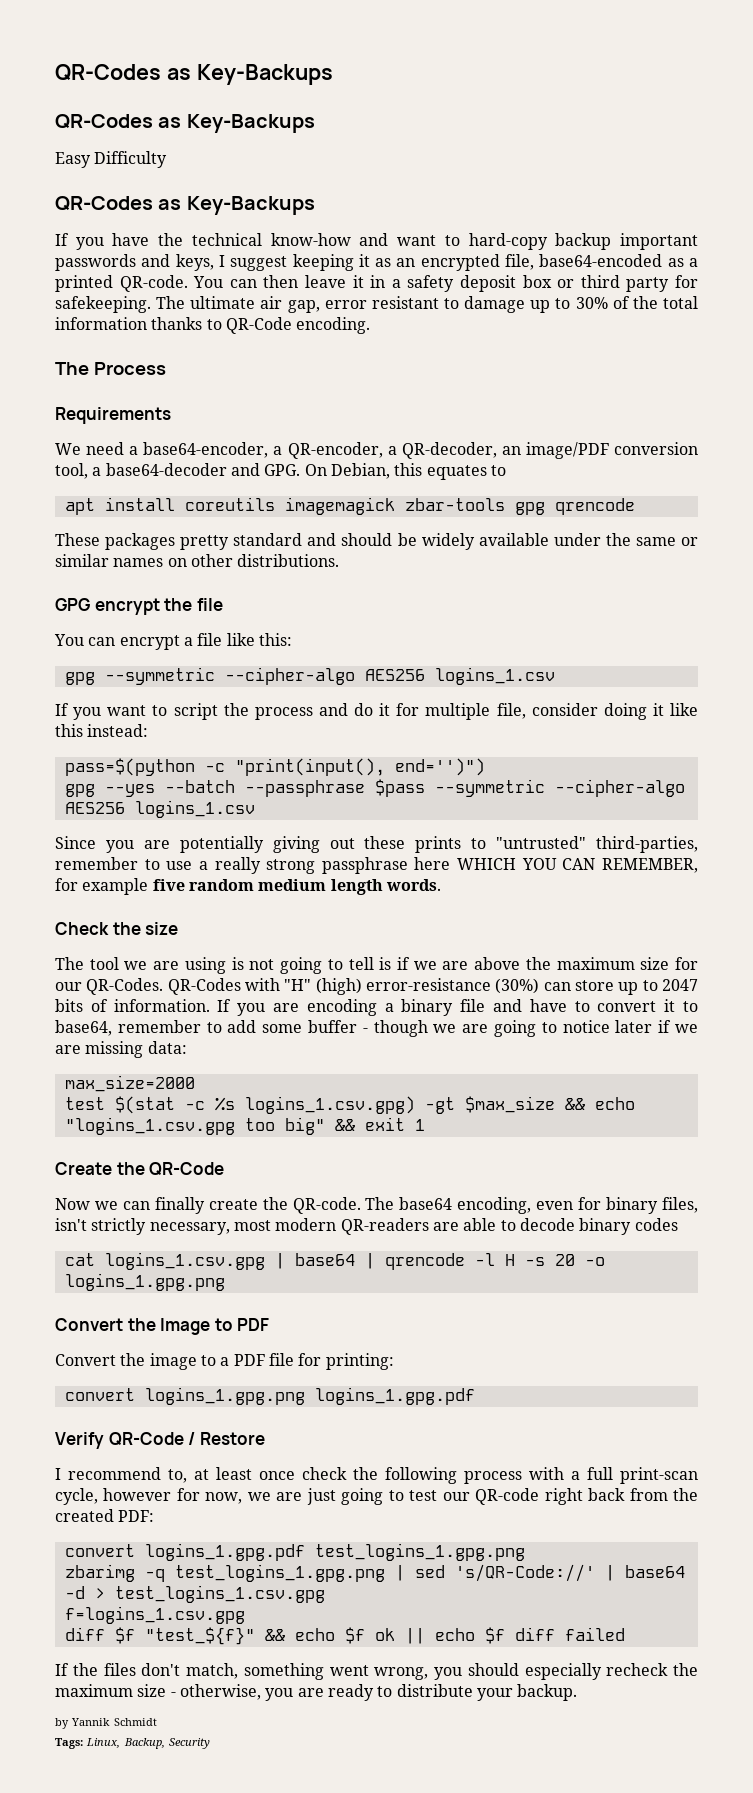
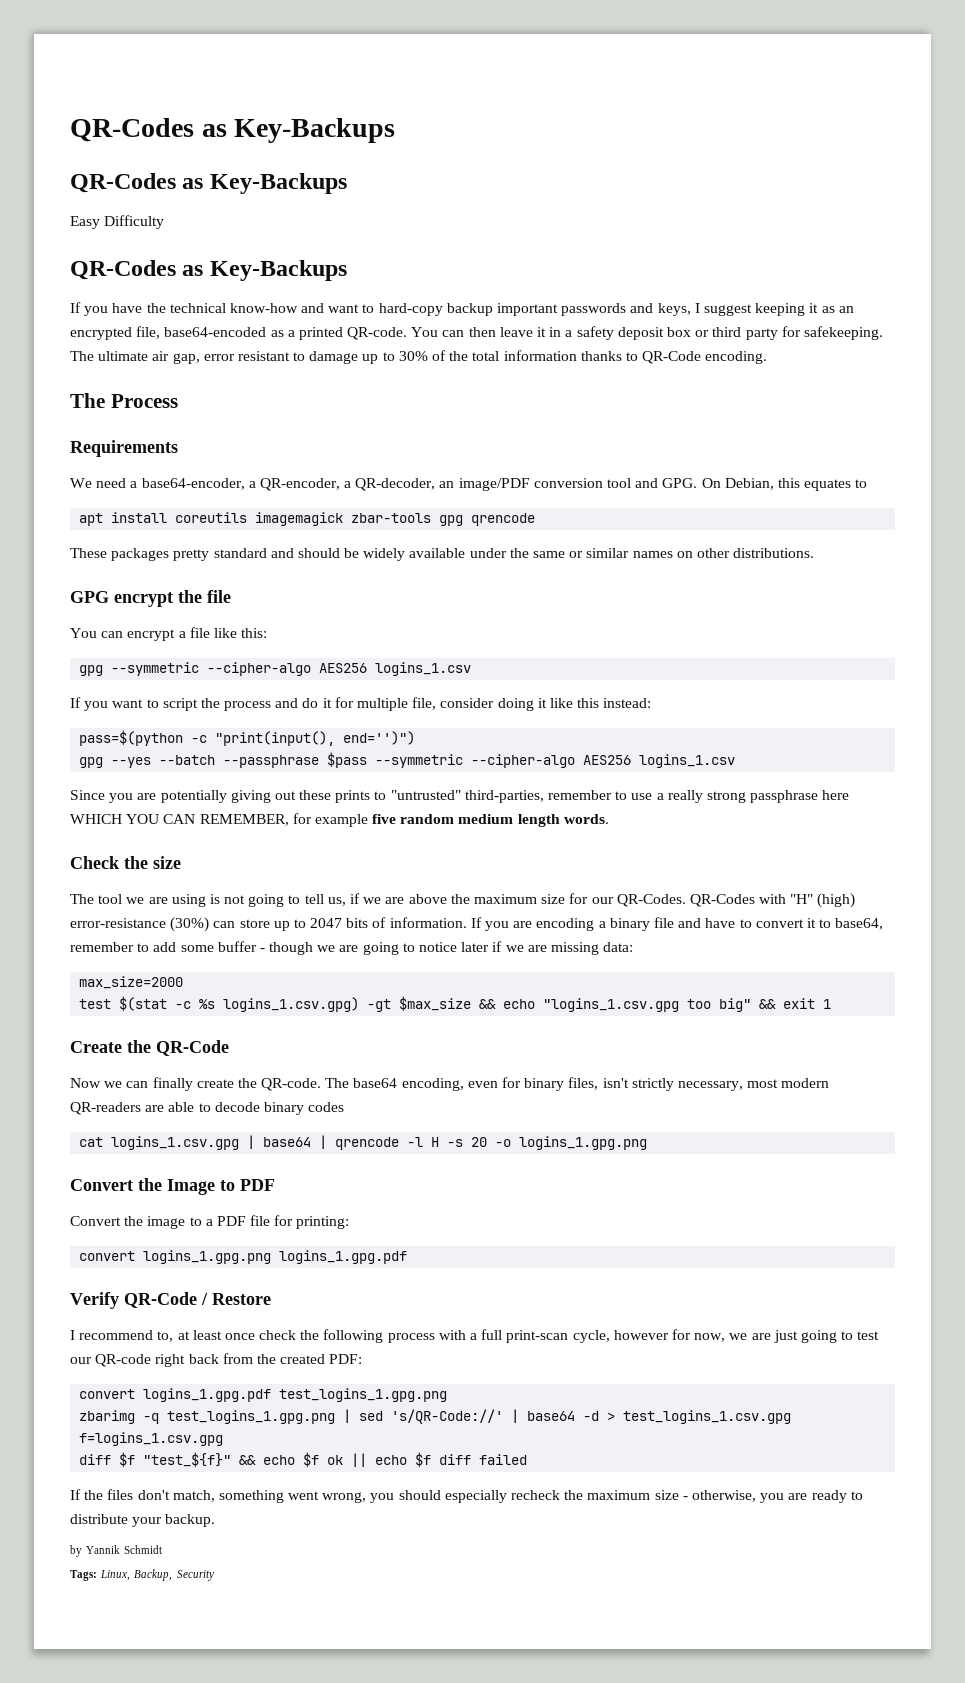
[55,463,227,479] tool, a base64-decoder -> [607,478,632,488] tool
[379,957,392,970] is -> [327,897,346,906] us,

